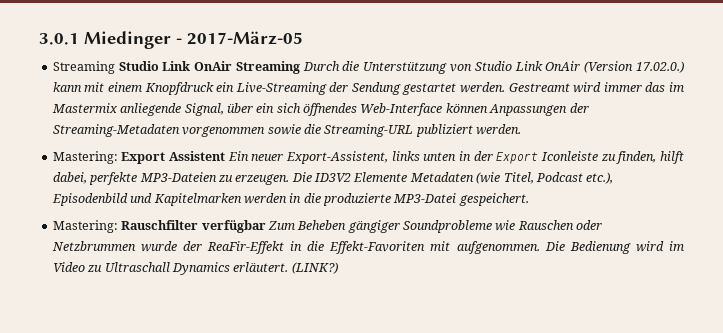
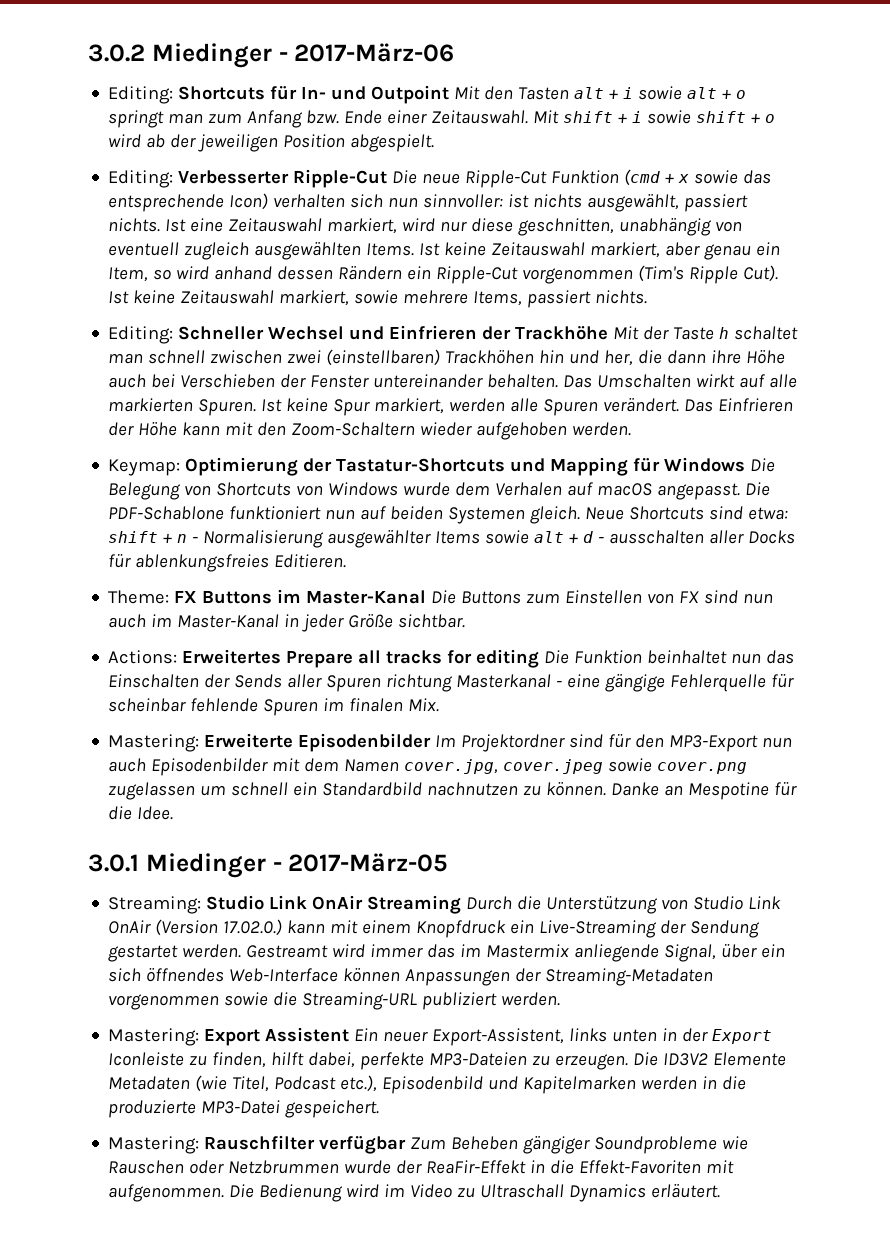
(39, 39) none -> [88,43,455,68] [108,85,747,104] [108,110,776,128] [108,134,435,152] [108,169,772,188] [108,193,749,212] [108,217,743,236] [108,241,781,260] [108,265,779,284] [108,290,648,308] [108,325,799,344] [108,349,786,366] [108,374,798,388] [108,397,794,416] [108,421,632,440] [108,457,776,476] [108,482,771,500] [108,506,789,524] [108,529,796,548] [108,553,347,572] [108,589,774,604] [108,613,466,632] [108,649,795,668] [108,673,795,692] [108,698,440,716] [108,733,793,752] [108,758,748,776] [108,781,798,800] [108,806,174,820] 3.0.2 Miedinger - 2017-März-06 // Editing: Shortcuts für In- und Outpoint Mit den Tasten alt + i sowie alt + o springt man zum Anfang bzw. Ende einer Zeitauswahl. Mit shift + i sowie shift + o wird ab der jeweiligen Position abgespielt. // Editing: Verbesserter Ripple-Cut Die neue Ripple-Cut Funktion (cmd + x sowie das entsprechende Icon) verhalten sich nun sinnvoller: ist nichts ausgewählt, passiert nichts. Ist eine Zeitauswahl markiert, wird nur diese geschnitten, unabhängig von eventuell zugleich ausgewählten Items. Ist keine Zeitauswahl markiert, aber genau ein Item, so wird anhand dessen Rändern ein Ripple-Cut vorgenommen (Tim's Ripple Cut). Ist keine Zeitauswahl markiert, sowie mehrere Items, passiert nichts. // Editing: Schneller Wechsel und Einfrieren der Trackhöhe Mit der Taste h schaltet man schnell zwischen zwei (einstellbaren) Trackhöhen hin und her, die dann ihre Höhe auch bei Verschieben der Fenster untereinander behalten. Das Umschalten wirkt auf alle markierten Spuren. Ist keine Spur markiert, werden alle Spuren verändert. Das Einfrieren der Höhe kann mit den Zoom-Schaltern wieder aufgehoben werden. // Keymap: Optimierung der Tastatur-Shortcuts und Mapping für Windows Die Belegung von Shortcuts von Windows wurde dem Verhalen auf macOS angepasst. Die PDF-Schablone funktioniert nun auf beiden Systemen gleich. Neue Shortcuts sind etwa: shift + n - Normalisierung ausgewählter Items sowie alt + d - ausschalten aller Docks für ablenkungsfreies Editieren. // Theme: FX Buttons im Master-Kanal Die Buttons zum Einstellen von FX sind nun auch im Master-Kanal in jeder Größe sichtbar. // Actions: Erweitertes Prepare all tracks for editing Die Funktion beinhaltet nun das Einschalten der Sends aller Spuren richtung Masterkanal - eine gängige Fehlerquelle für scheinbar fehlende Spuren im finalen Mix. // Mastering: Erweiterte Episodenbilder Im Projektordner sind für den MP3-Export nun auch Episodenbilder mit dem Namen cover.jpg, cover.jpeg sowie cover.png zugelassen um schnell ein Standardbild nachnutzen zu können. Danke an Mespotine für die Idee. //
[52,61,115,74] Streaming -> [108,896,202,914] Streaming:
[291,262,338,274] (LINK?) -> (721, 1190) none

